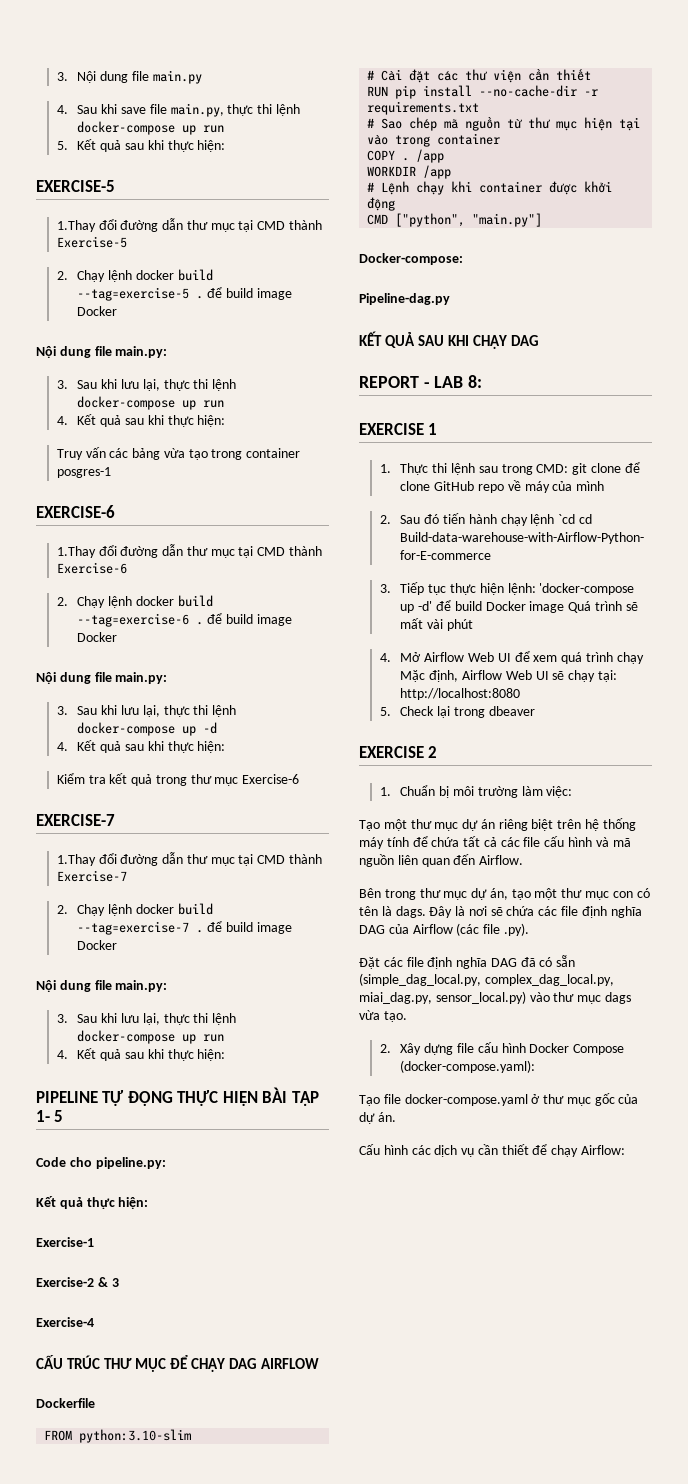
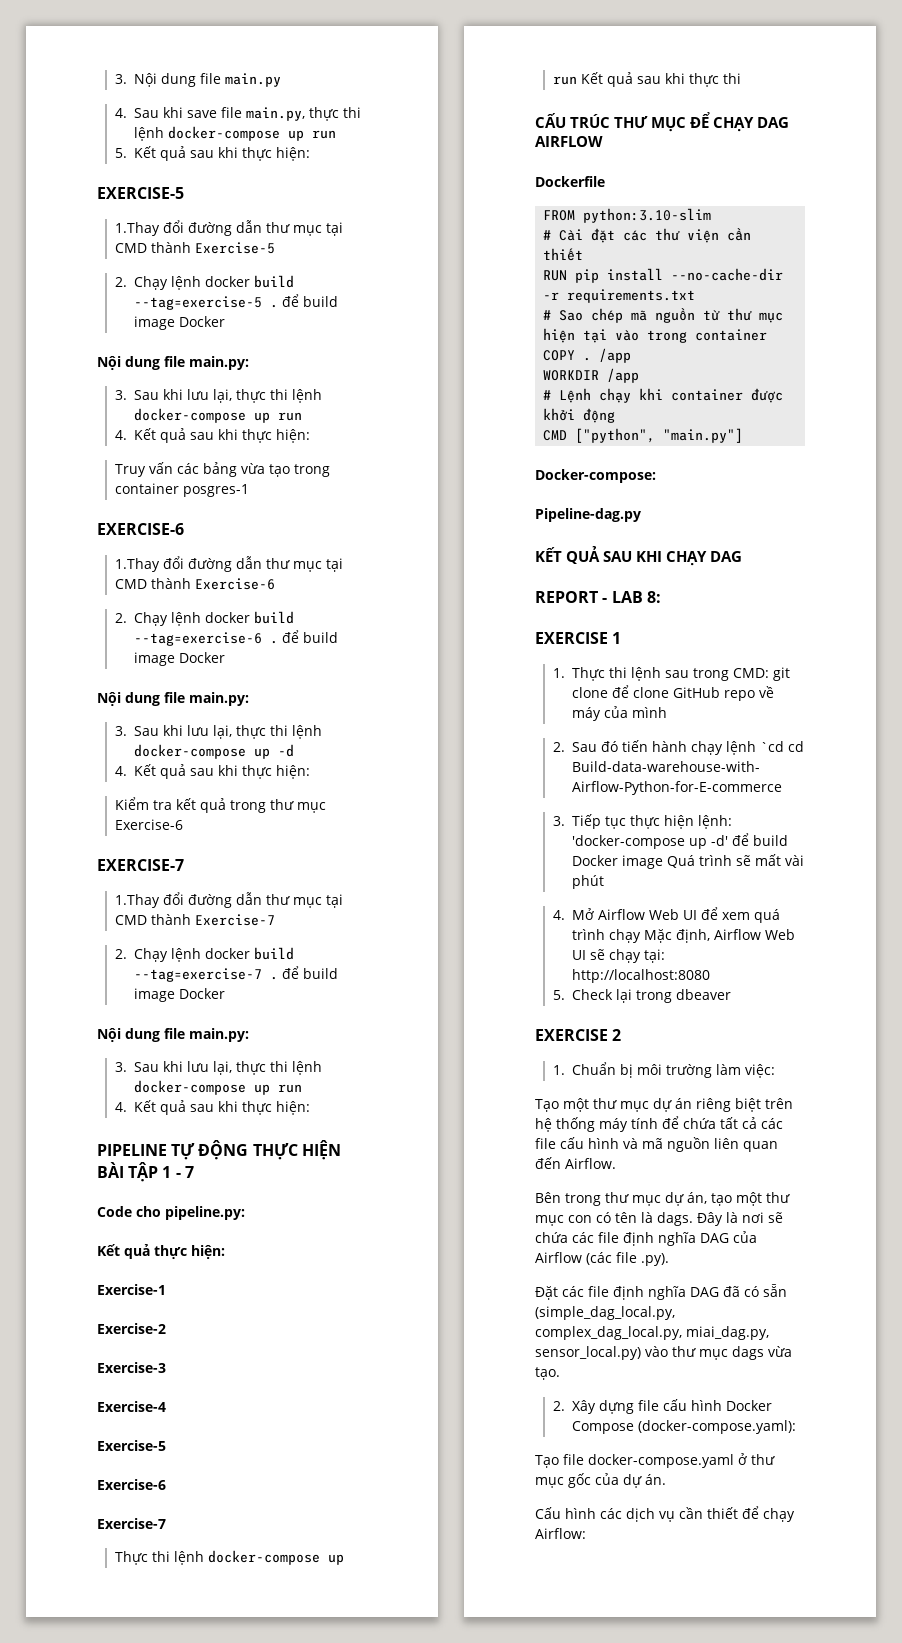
[36,1110,64,1122] 1- 5 -> [162,1166,194,1178] 1 - 7
[97,1277,119,1287] & 3 -> [97,1362,166,1373] // Exercise-3
(94, 1322) none -> [97,1440,166,1451] [97,1479,166,1490] [97,1518,166,1529] [115,1550,345,1565] [553,72,742,87] // Exercise-5 // Exercise-6 // Exercise-7 // Thực thi lệnh docker-compose up run Kết quả sau khi thực thi

